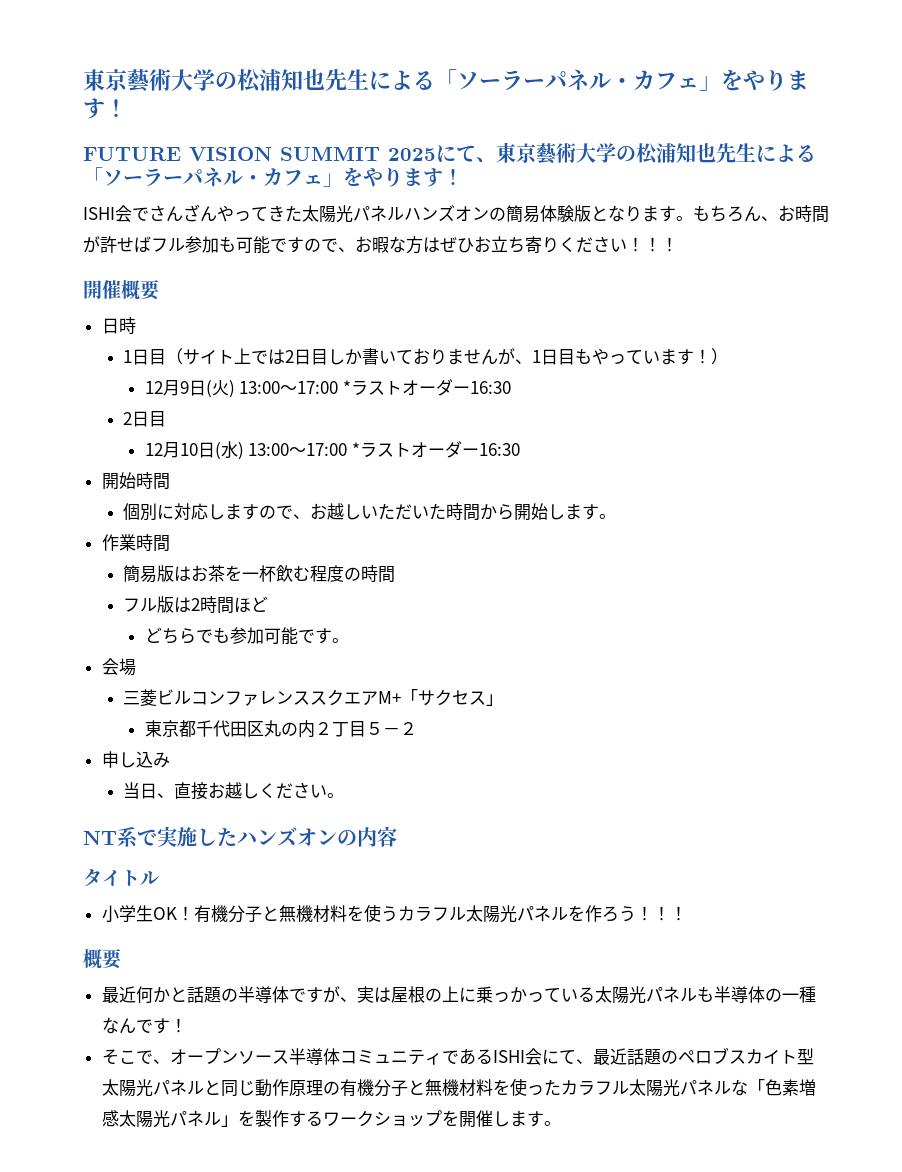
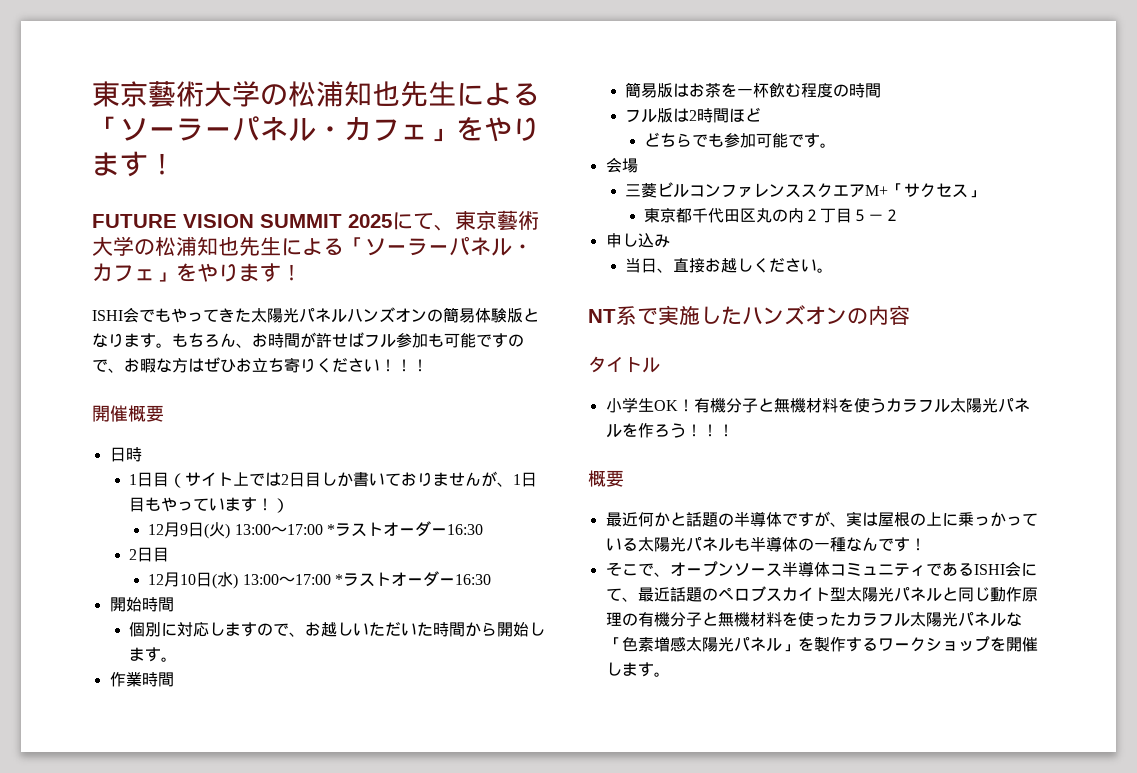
[149,204,217,222] さんざん -> [155,308,171,322] も

